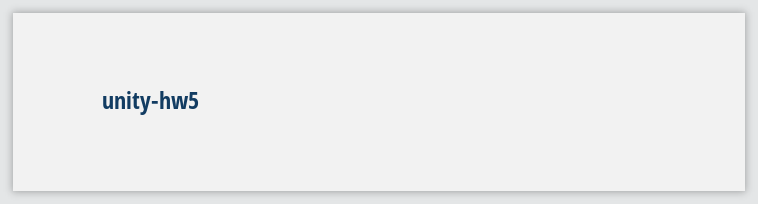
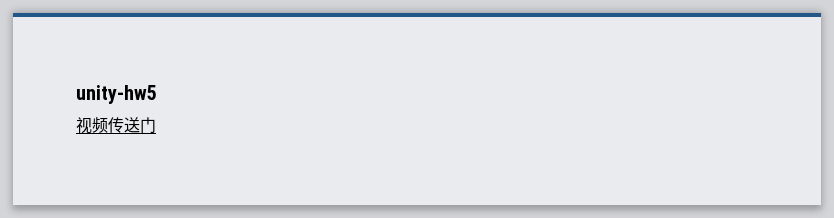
(199, 103) none -> [76,117,156,134] // 视频传送门

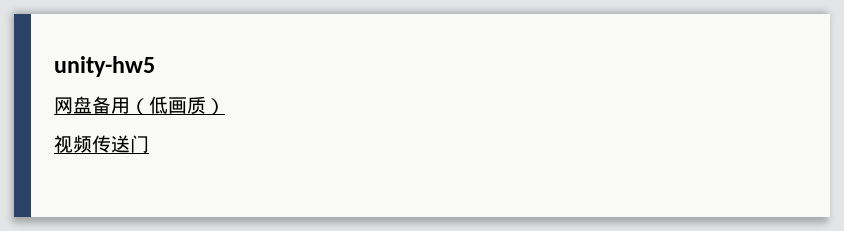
(157, 94) none -> [54,96,225,115] // 网盘备用（低画质）

